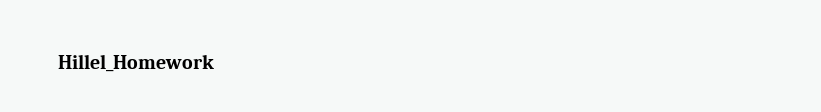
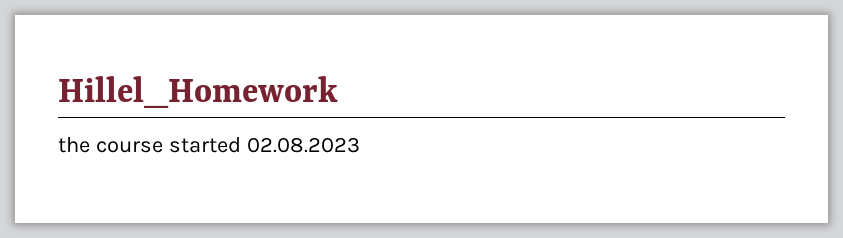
(214, 63) none -> [58,137,360,153] // the course started 02.08.2023

